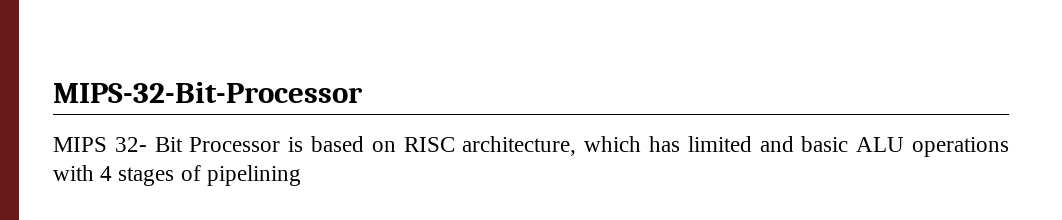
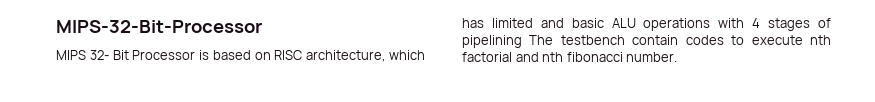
(301, 175) none -> [529,35,831,45] [462,52,678,62] The testbench contain codes to execute nth factorial and nth fibonacci number.

